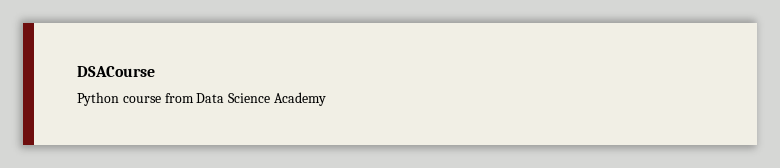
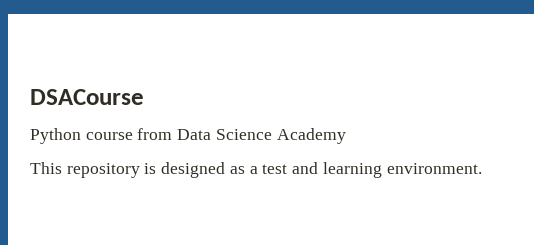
(326, 99) none -> [30,162,482,178] // This repository is designed as a test and learning environment.

